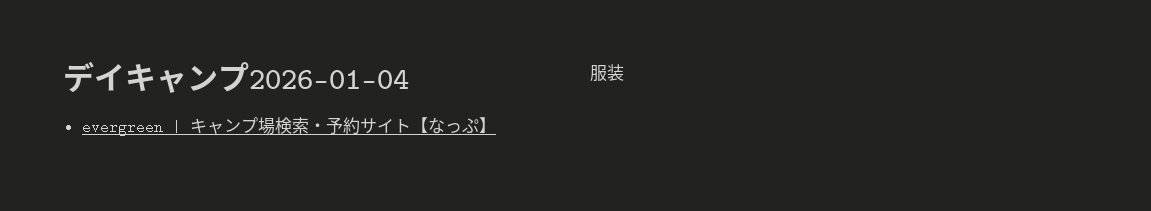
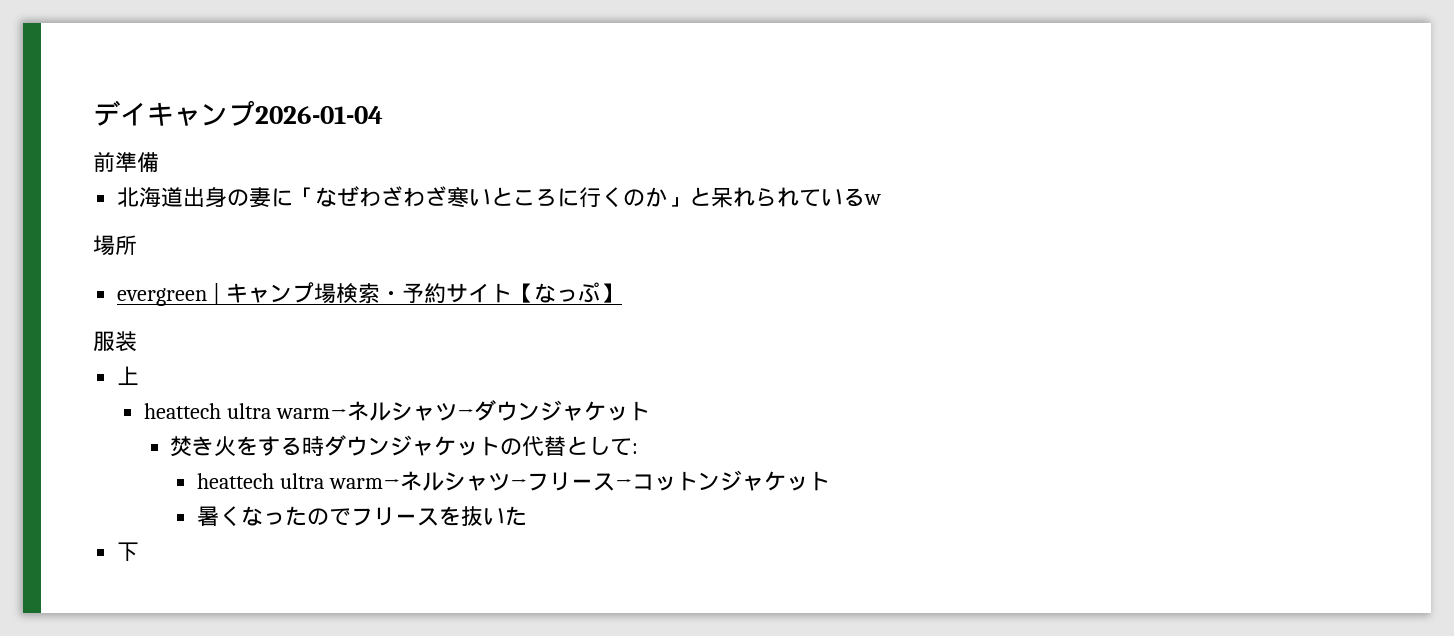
(409, 79) none -> [93,151,159,172] [117,186,882,208] [93,235,137,256] // 前準備 // 北海道出身の妻に「なぜわざわざ寒いところに行くのか」と呆れられているw // 場所
(624, 72) none -> [117,366,140,386] [143,400,650,421] [170,435,639,457] [196,470,830,491] [196,506,527,527] [117,542,140,561] // 上 // heattech ultra warm→ネルシャツ→ダウンジャケット // 焚き火をする時ダウンジャケットの代替として: // heattech ultra warm→ネルシャツ→フリース→コットンジャケット // 暑くなったのでフリースを抜いた // 下

